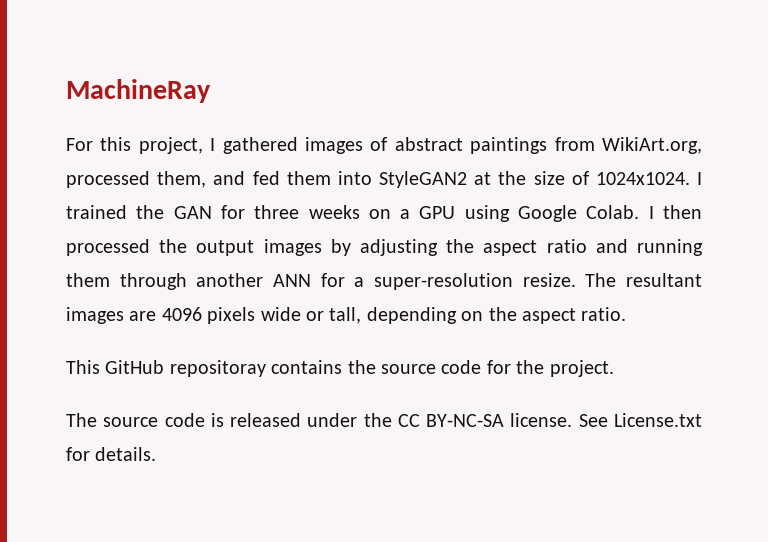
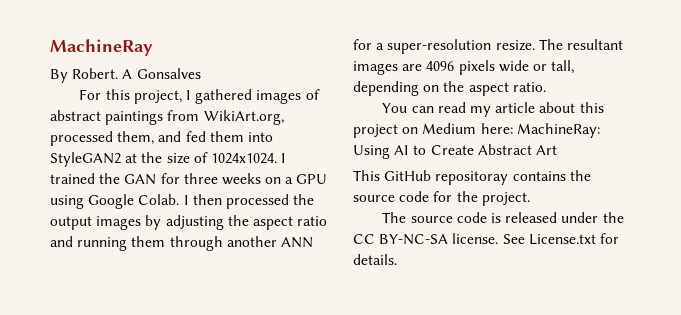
(211, 91) none -> [50,68,201,83] // By Robert. A Gonsalves
(627, 314) none -> [382,102,604,117] [353,123,600,138] [353,144,557,159] // You can read my article about this project on Medium here: MachineRay: Using AI to Create Abstract Art

